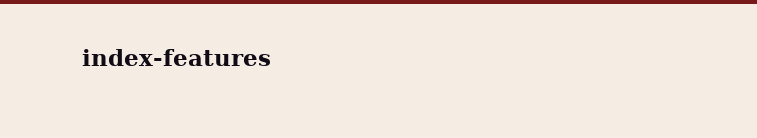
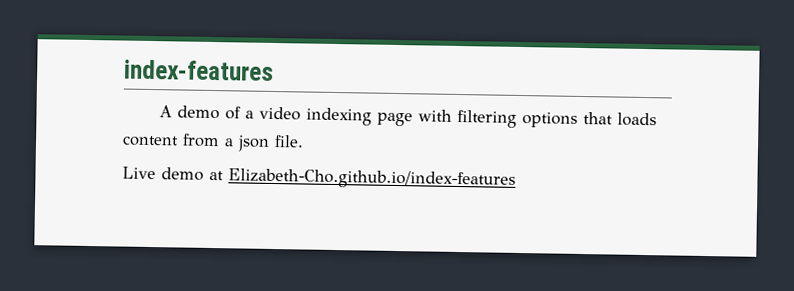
(271, 57) none -> [158,105,657,128] [122,133,304,152] [122,166,516,190] // A demo of a video indexing page with filtering options that loads content from a json file. // Live demo at Elizabeth-Cho.github.io/index-features

